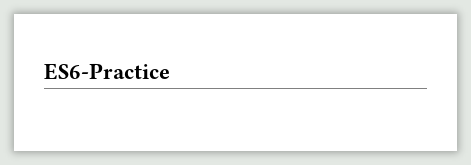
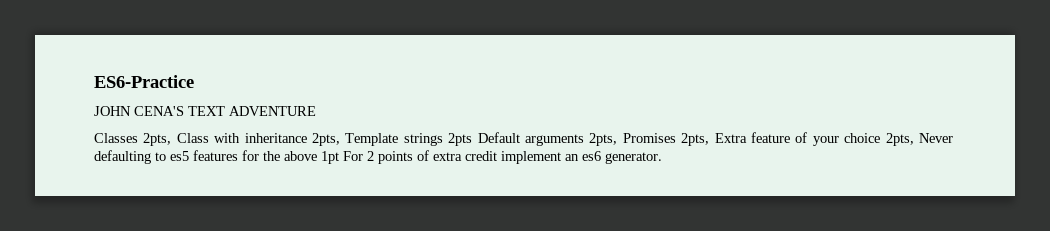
(170, 71) none -> [94,106,316,116] [94,132,953,146] [94,150,662,164] // JOHN CENA'S TEXT ADVENTURE // Classes 2pts, Class with inheritance 2pts, Template strings 2pts Default arguments 2pts, Promises 2pts, Extra feature of your choice 2pts, Never defaulting to es5 features for the above 1pt For 2 points of extra credit implement an es6 generator.

